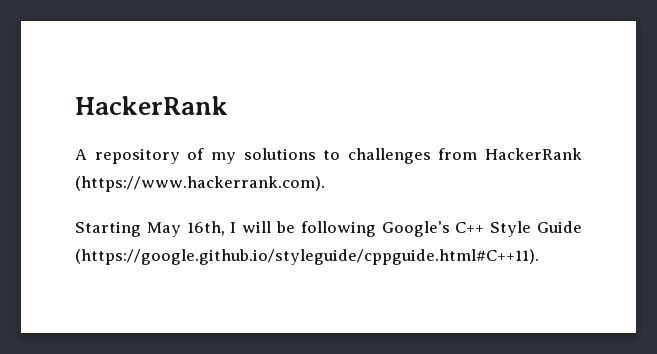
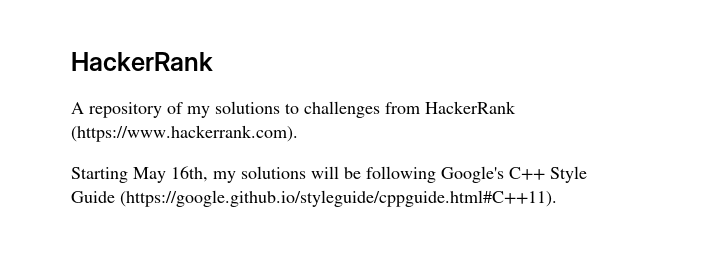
[230,222,237,233] I -> [213,166,306,183] my solutions

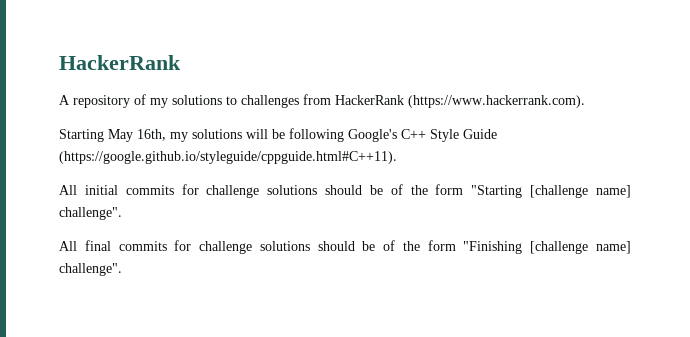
(557, 198) none -> [59,184,632,198] [59,207,122,220] [59,240,631,254] [59,263,122,276] // All initial commits for challenge solutions should be of the form "Starting [challenge name] challenge". // All final commits for challenge solutions should be of the form "Finishing [challenge name] challenge".

